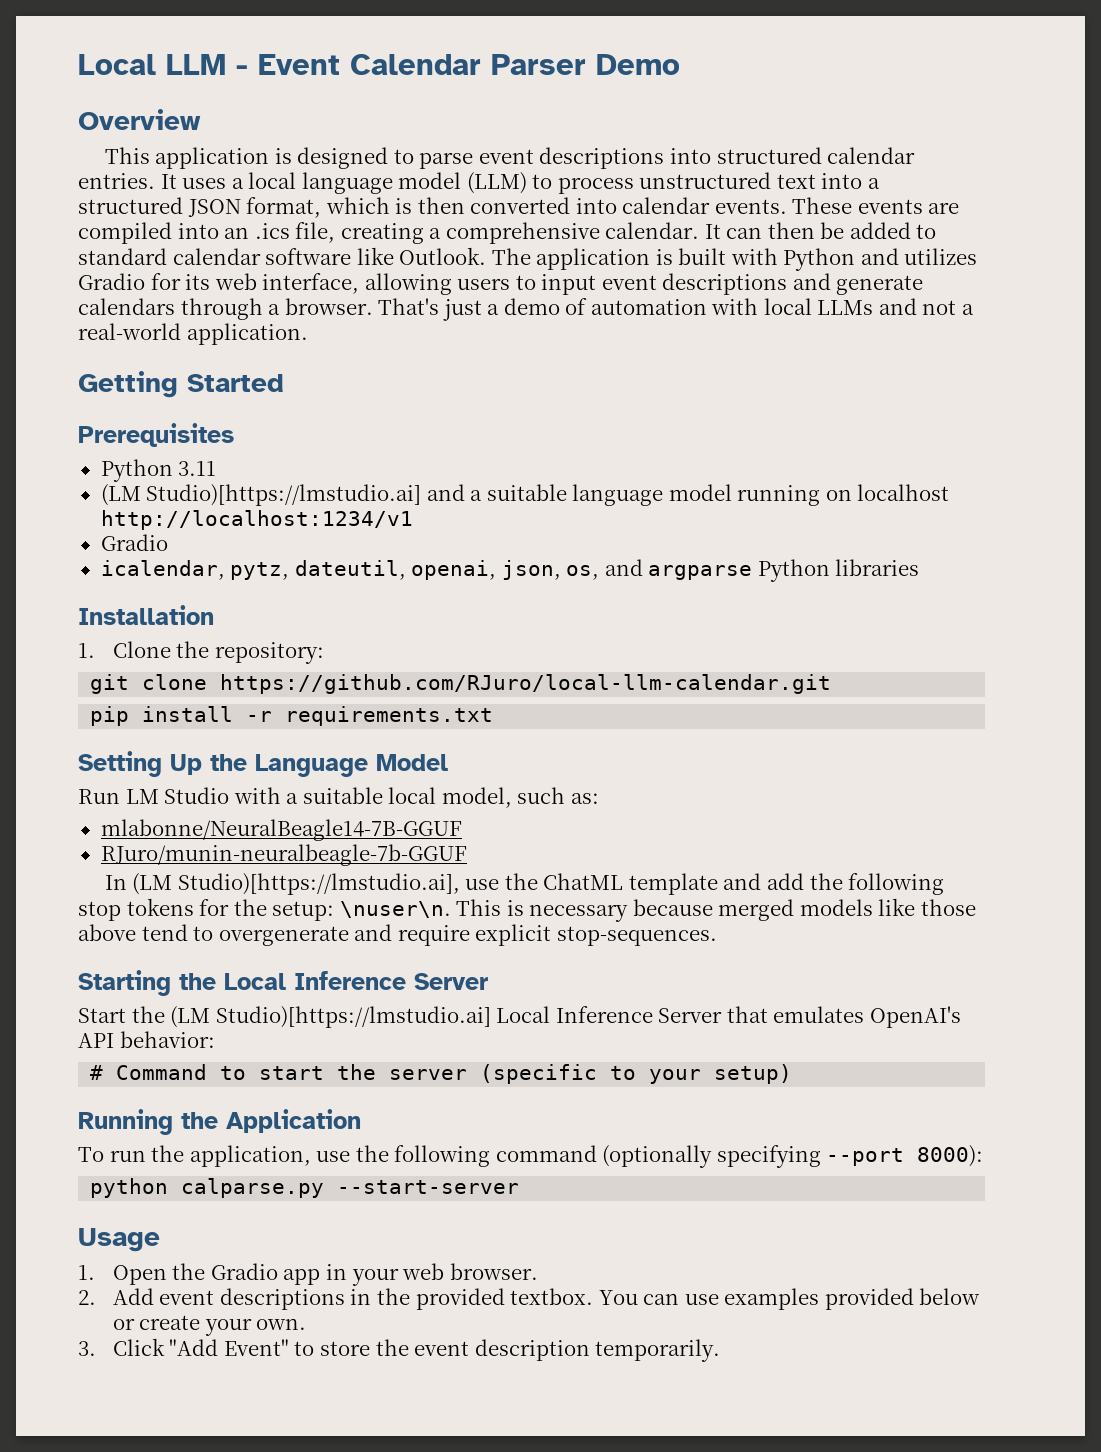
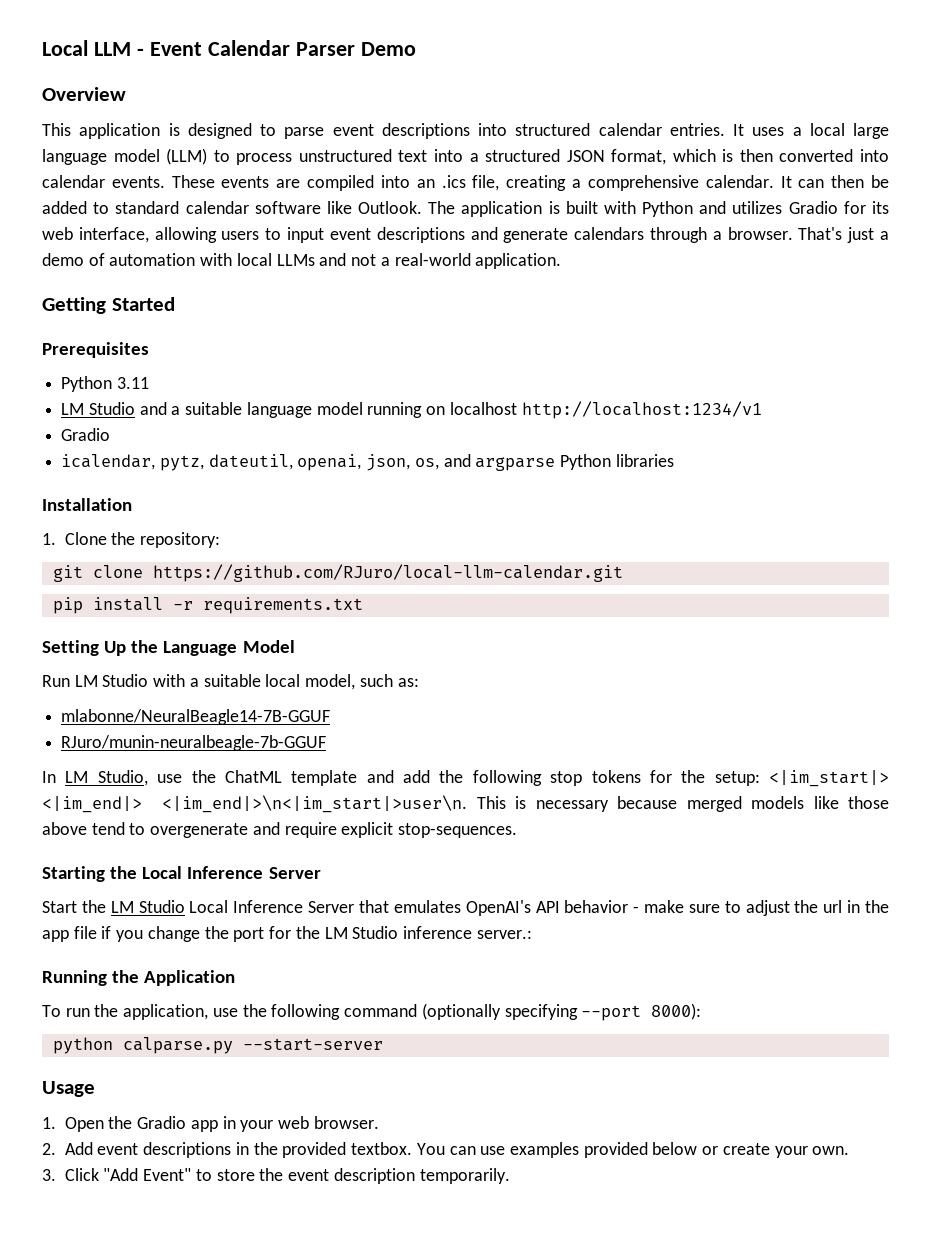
(297, 180) none -> [853,123,889,139] large
[100,484,422,506] (LM Studio)[https://lmstudio.ai] -> [61,402,135,415] LM Studio
[132,873,460,895] (LM Studio)[https://lmstudio.ai], -> [65,770,148,786] LM Studio,
[339,901,451,918] \nuser\n. -> [769,770,889,787] [42,795,468,813] <|im_start|> <|im_end|> <|im_end|>\n<|im_start|>user\n.
[170,1006,491,1028] (LM Studio)[https://lmstudio.ai] -> [110,900,185,913] LM Studio
[119,1031,215,1048] [90,1064,793,1084] behavior: // # Command to start the server (specific to your setup) -> [564,900,890,916] [42,926,532,942] behavior - make sure to adjust the url in the app file if you change the port for the LM Studio inference server.:

